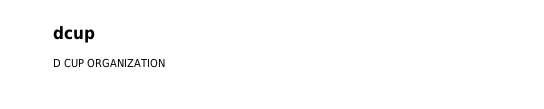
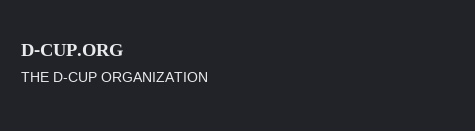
[53,26,95,43] [53,58,84,68] dcup // D CUP -> [21,44,123,56] [21,72,97,82] D-CUP.ORG // THE D-CUP

